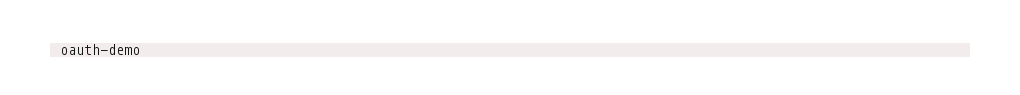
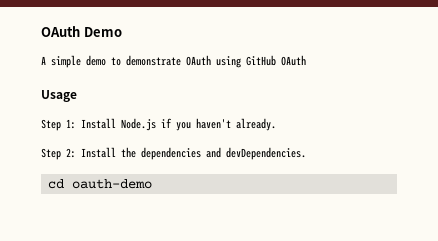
(59, 49) none -> [41,26,122,37] [41,55,306,68] [41,90,77,102] [41,118,276,131] [41,147,306,160] [47,179,64,189] OAuth Demo // A simple demo to demonstrate OAuth using GitHub OAuth // Usage // Step 1: Install Node.js if you haven't already. // Step 2: Install the dependencies and devDependencies. // cd

